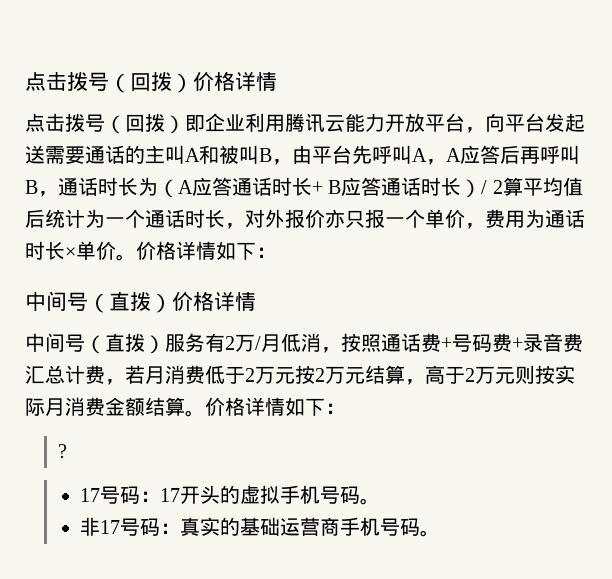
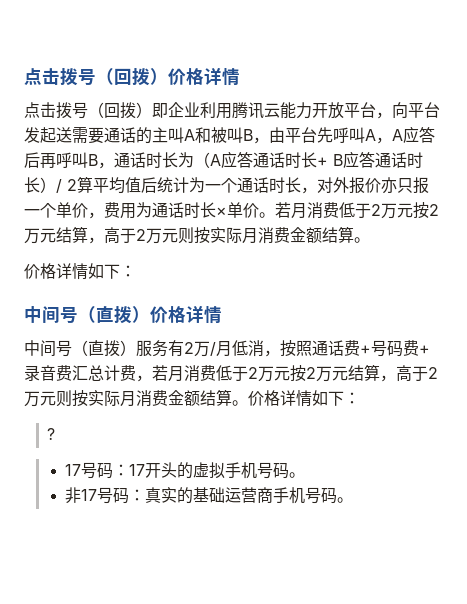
(136, 257) none -> [275,202,439,219] [24,226,370,244] 若月消费低于2万元按2万元结算，高于2万元则按实际月消费金额结算。 //

